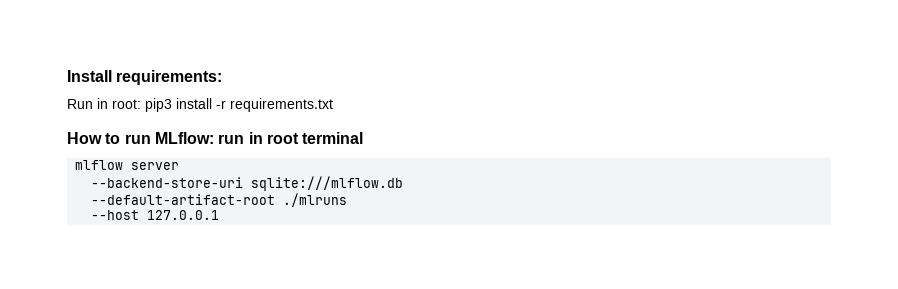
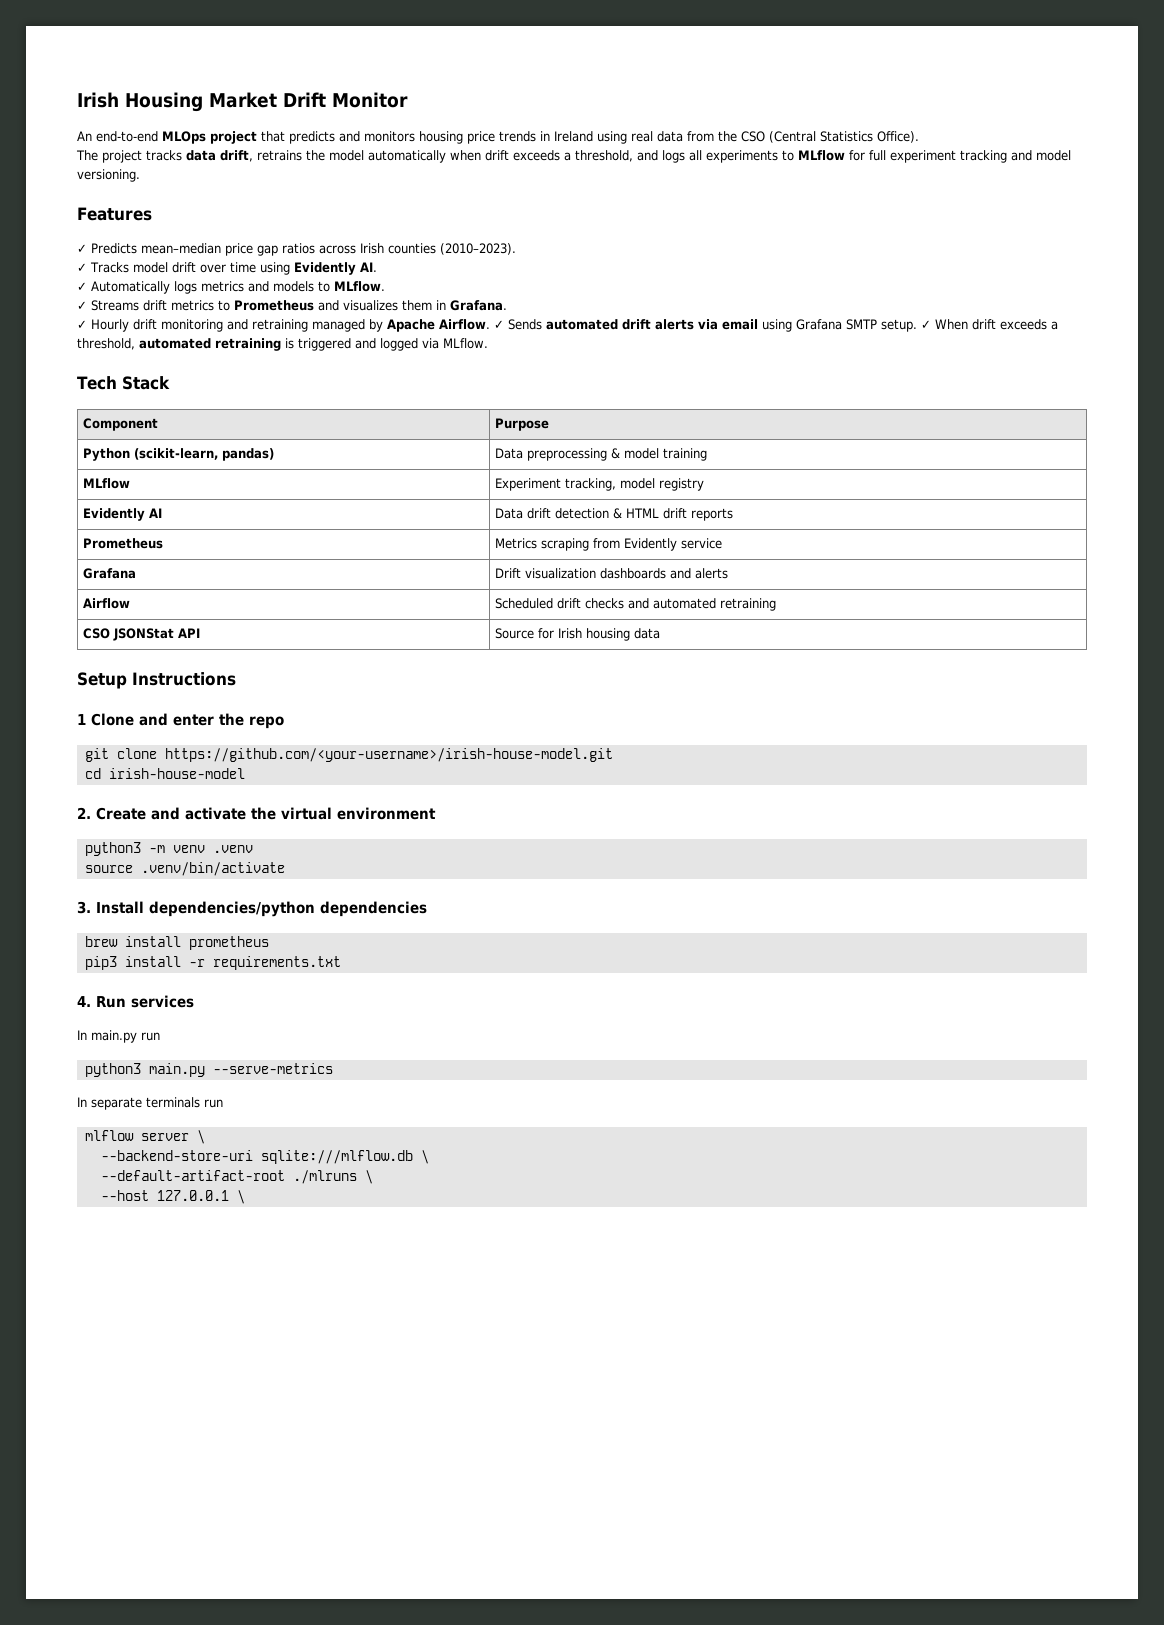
[67,70,223,85] [67,98,333,112] [67,132,364,144] Install requirements: // Run in root: pip3 install -r requirements.txt // How to run MLflow: run in root terminal -> [77,92,408,112] [77,131,919,144] [76,150,1071,163] [77,169,140,182] [77,207,152,221] [77,243,516,256] [77,262,377,275] [77,281,385,294] [77,300,507,311] [77,319,1058,332] [77,338,488,351] [77,376,170,390] [83,418,159,431] [495,418,550,431] [83,448,275,461] [495,448,708,461] [83,478,131,489] [495,478,705,491] [83,508,163,521] [495,508,734,521] [83,538,164,549] [495,538,723,551] [83,568,137,579] [495,568,729,579] [83,598,131,609] [495,598,777,611] [83,628,201,641] [495,628,661,641] [77,672,236,689] [77,713,284,729] [84,748,613,762] [84,768,245,779] [77,807,436,820] [84,842,253,856] [84,862,285,876] [77,901,427,917] [84,936,269,950] [84,956,341,970] [77,995,194,1008] [77,1030,160,1043] [84,1063,333,1077] [77,1097,223,1110] Irish Housing Market Drift Monitor // An end-to-end MLOps project that predicts and monitors housing price trends in Ireland using real data from the CSO (Central Statistics Office). // The project tracks data drift, retrains the model automatically when drift exceeds a threshold, and logs all experiments to MLflow for full experiment tracking and model versioning. // Features // ✓ Predicts mean–median price gap ratios across Irish counties (2010–2023). // ✓ Tracks model drift over time using Evidently AI. // ✓ Automatically logs metrics and models to MLflow. // ✓ Streams drift metrics to Prometheus and visualizes them in Grafana. // ✓ Hourly drift monitoring and retraining managed by Apache Airflow. ✓ Sends automated drift alerts via email using Grafana SMTP setup. ✓ When drift exceeds a threshold, automated retraining is triggered and logged via MLflow. // Tech Stack // Component | Purpose // Python (scikit-learn, pandas) | Data preprocessing & model training // MLflow | Experiment tracking, model registry // Evidently AI | Data drift detection & HTML drift reports // Prometheus | Metrics scraping from Evidently service // Grafana | Drift visualization dashboards and alerts // Airflow | Scheduled drift checks and automated retraining // CSO JSONStat API | Source for Irish housing data // Setup Instructions // 1 Clone and enter the repo // git clone https://github.com/<your-username>/irish-house-model.git // cd irish-house-model // 2. Create and activate the virtual environment // python3 -m venv .venv // source .venv/bin/activate // 3. Install dependencies/python dependencies // brew install prometheus // pip3 install -r requirements.txt // 4. Run services // In main.py run // python3 main.py --serve-metrics // In separate terminals run
(180, 166) none -> [196,1130,205,1144] \
(404, 183) none -> [420,1150,429,1164] \
(348, 200) none -> [364,1170,373,1184] \
(220, 215) none -> [236,1190,245,1204] \

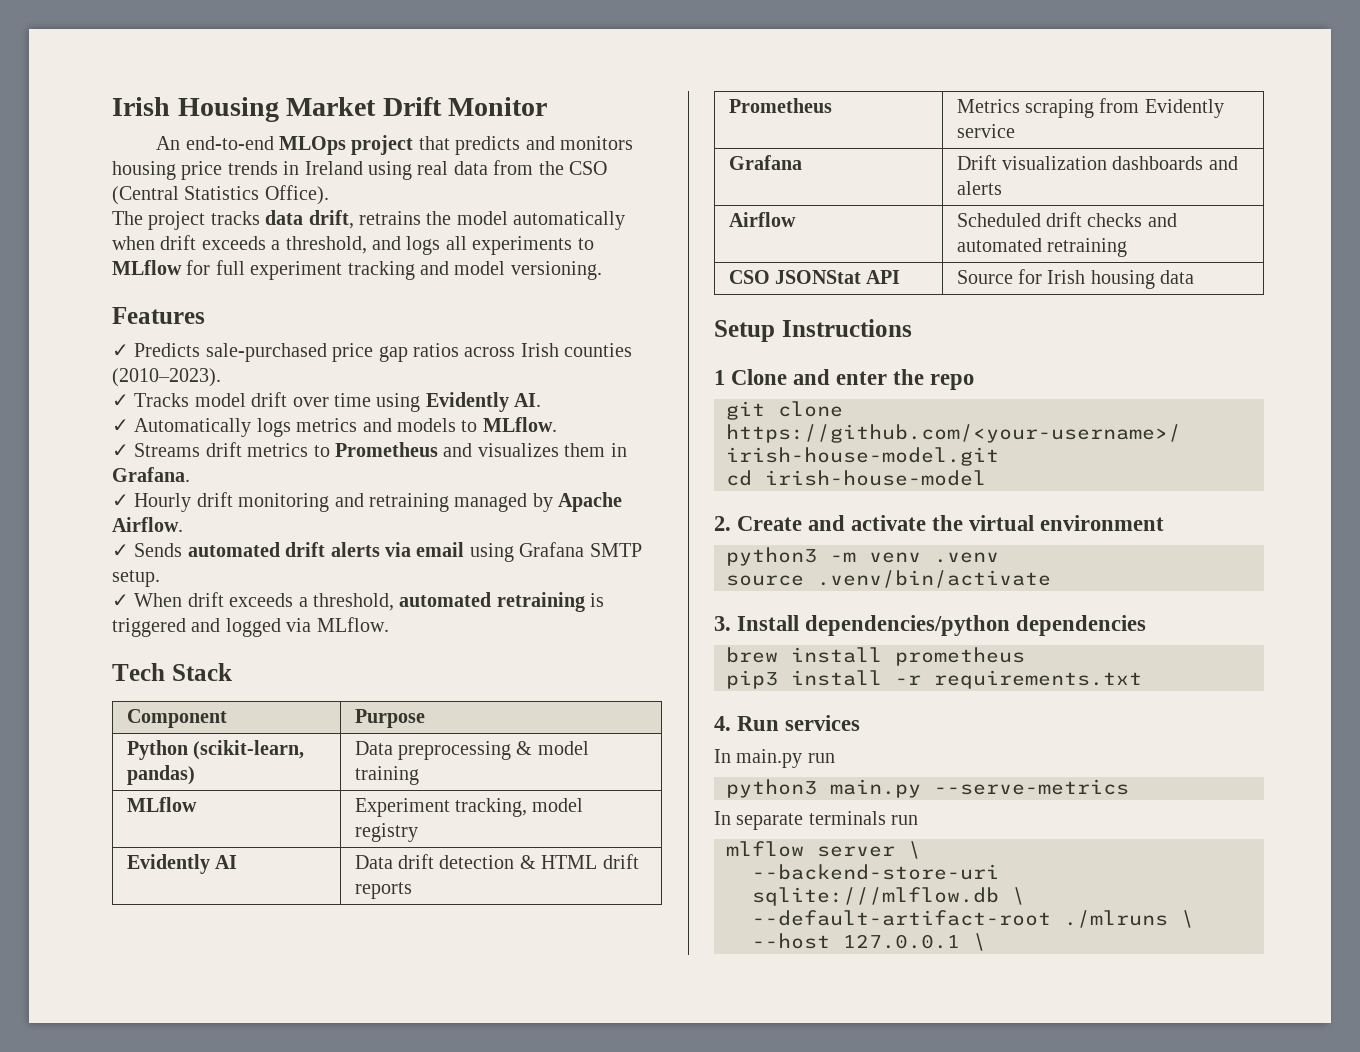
[141,243,221,254] mean–median -> [205,343,327,362] sale-purchased
(490, 324) none -> (183, 524) //
(917, 325) none -> (160, 578) //

